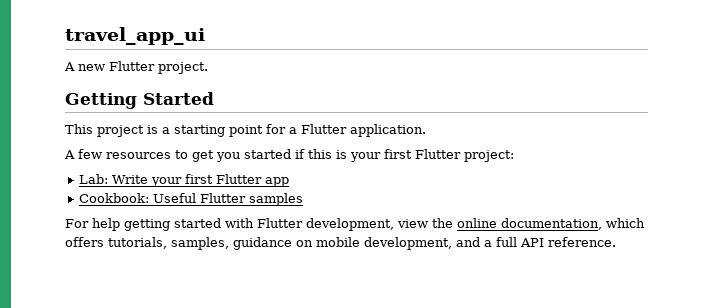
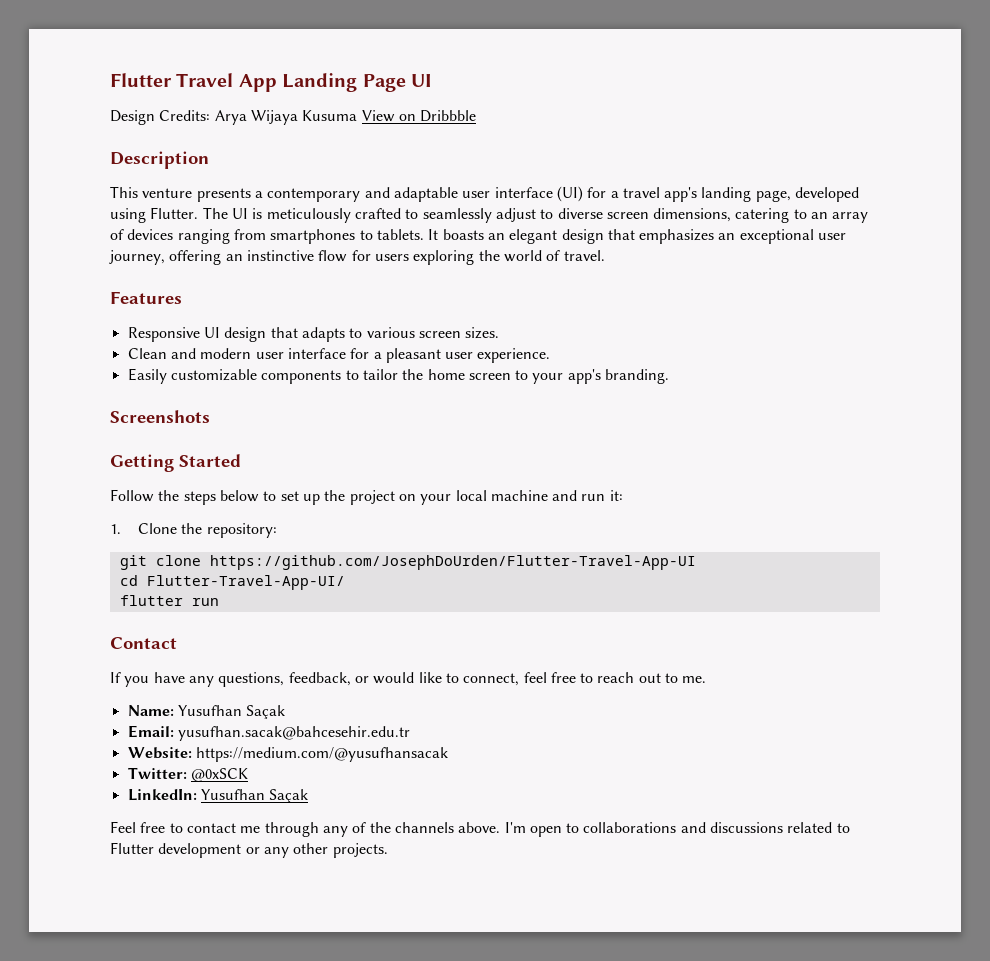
[65,27,205,45] [64,61,208,74] [65,92,214,109] [65,124,426,137] [64,149,514,162] [79,174,290,187] [79,193,304,206] [65,218,645,231] [65,237,616,250] travel_app_ui // A new Flutter project. // Getting Started // This project is a starting point for a Flutter application. // A few resources to get you started if this is your first Flutter project: // Lab: Write your first Flutter app // Cookbook: Useful Flutter samples // For help getting started with Flutter development, view the online documentation, which offers tutorials, samples, guidance on mobile development, and a full API reference. -> [110,73,432,92] [110,110,477,125] [110,151,209,169] [110,186,860,202] [110,207,869,223] [110,229,847,244] [109,250,605,265] [110,291,182,304] [127,327,500,342] [127,348,551,363] [127,368,670,384] [110,410,210,423] [110,454,241,472] [110,489,623,505] [110,523,277,538] [119,555,696,570] [119,575,345,590] [119,595,219,606] [110,637,177,649] [110,672,707,687] [127,705,286,719] [127,725,410,741] [127,747,448,762] [127,767,248,782] [127,789,309,803] [110,821,850,837] [110,842,388,858] Flutter Travel App Landing Page UI // Design Credits: Arya Wijaya Kusuma View on Dribbble // Description // This venture presents a contemporary and adaptable user interface (UI) for a travel app's landing page, developed using Flutter. The UI is meticulously crafted to seamlessly adjust to diverse screen dimensions, catering to an array of devices ranging from smartphones to tablets. It boasts an elegant design that emphasizes an exceptional user journey, offering an instinctive flow for users exploring the world of travel. // Features // Responsive UI design that adapts to various screen sizes. // Clean and modern user interface for a pleasant user experience. // Easily customizable components to tailor the home screen to your app's branding. // Screenshots // Getting Started // Follow the steps below to set up the project on your local machine and run it: // 1. Clone the repository: // git clone https://github.com/JosephDoUrden/Flutter-Travel-App-UI // cd Flutter-Travel-App-UI/ // flutter run // Contact // If you have any questions, feedback, or would like to connect, feel free to reach out to me. // Name: Yusufhan Saçak // Email: yusufhan.sacak@bahcesehir.edu.tr // Website: https://medium.com/@yusufhansacak // Twitter: @0xSCK // LinkedIn: Yusufhan Saçak // Feel free to contact me through any of the channels above. I'm open to collaborations and discussions related to Flutter development or any other projects.

